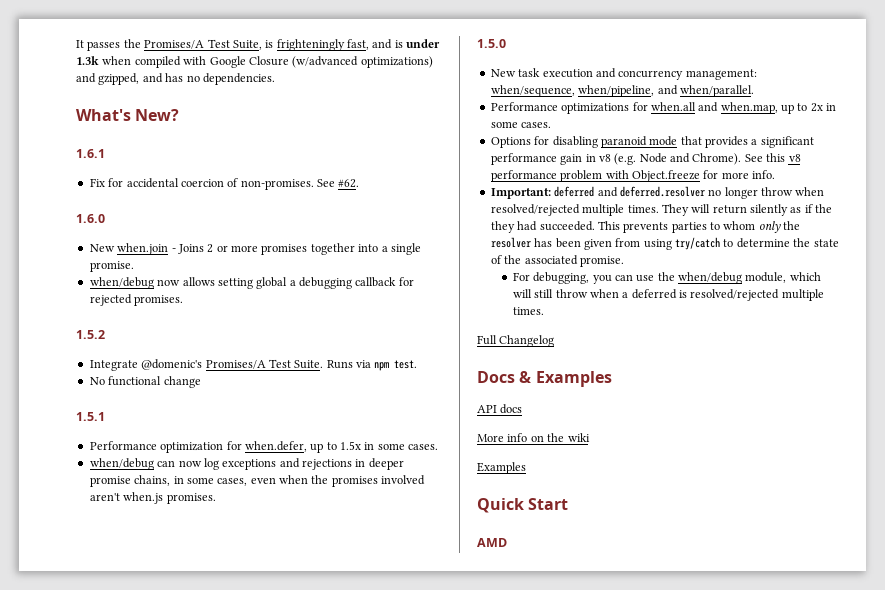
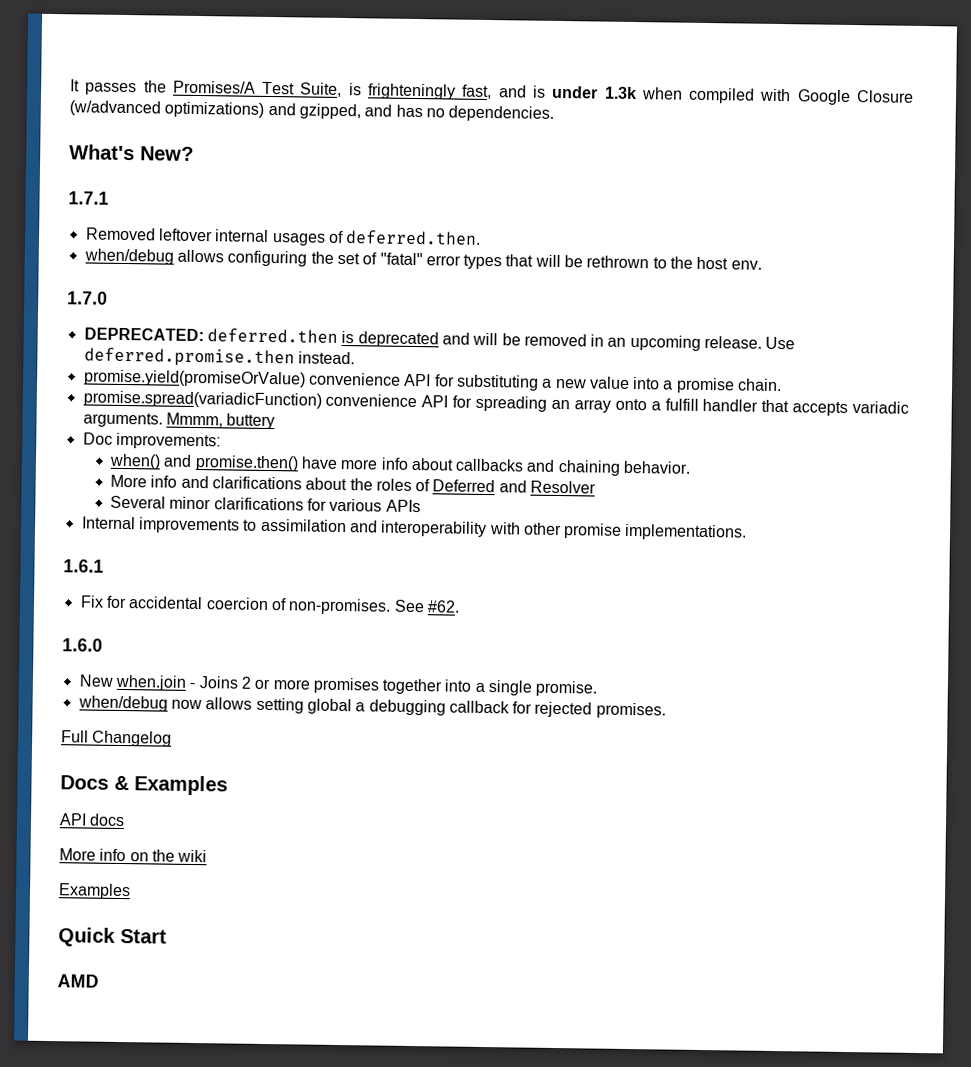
(180, 115) none -> [68,191,109,205] [85,227,482,246] [83,248,762,270] [67,291,108,305] [83,327,796,351] [83,347,355,368] [83,369,783,394] [82,390,909,416] [82,412,276,430] [82,432,221,450] [108,453,692,476] [109,474,597,494] [109,495,421,513] [81,516,748,541] // 1.7.1 // Removed leftover internal usages of deferred.then. // when/debug allows configuring the set of "fatal" error types that will be rethrown to the host env. // 1.7.0 // DEPRECATED: deferred.then is deprecated and will be removed in an upcoming release. Use deferred.promise.then instead. // promise.yield(promiseOrValue) convenience API for substituting a new value into a promise chain. // promise.spread(variadicFunction) convenience API for spreading an array onto a fulfill handler that accepts variadic arguments. Mmmm, buttery // Doc improvements: // when() and promise.then() have more info about callbacks and chaining behavior. // More info and clarifications about the roles of Deferred and Resolver // Several minor clarifications for various APIs // Internal improvements to assimilation and interoperability with other promise implementations.
[76,330,105,339] [89,359,418,371] [89,376,201,388] [76,412,105,421] [89,441,439,453] [89,458,404,470] [89,475,426,487] [89,492,216,504] [477,39,506,48] [490,68,757,80] [490,85,754,97] [490,102,837,114] [490,121,552,128] [490,136,814,148] [490,153,801,165] [490,170,775,182] [490,186,825,199] [490,204,833,216] [490,221,801,233] [490,237,839,250] [490,255,624,267] [512,272,821,284] [512,289,824,301] [512,307,544,315] // 1.5.2 // Integrate @domenic's Promises/A Test Suite. Runs via npm test. // No functional change // 1.5.1 // Performance optimization for when.defer, up to 1.5x in some cases. // when/debug can now log exceptions and rejections in deeper promise chains, in some cases, even when the promises involved aren't when.js promises. // 1.5.0 // New task execution and concurrency management: when/sequence, when/pipeline, and when/parallel. // Performance optimizations for when.all and when.map, up to 2x in some cases. // Options for disabling paranoid mode that provides a significant performance gain in v8 (e.g. Node and Chrome). See this v8 performance problem with Object.freeze for more info. // Important: deferred and deferred.resolver no longer throw when resolved/rejected multiple times. They will return silently as if the they had succeeded. This prevents parties to whom only the resolver has been given from using try/catch to determine the state of the associated promise. // For debugging, you can use the when/debug module, which will still throw when a deferred is resolved/rejected multiple times. -> (666, 710) none

